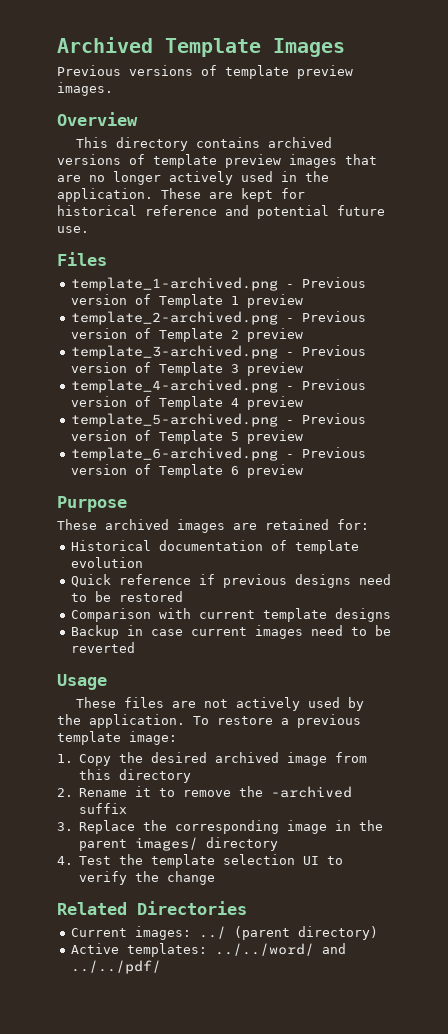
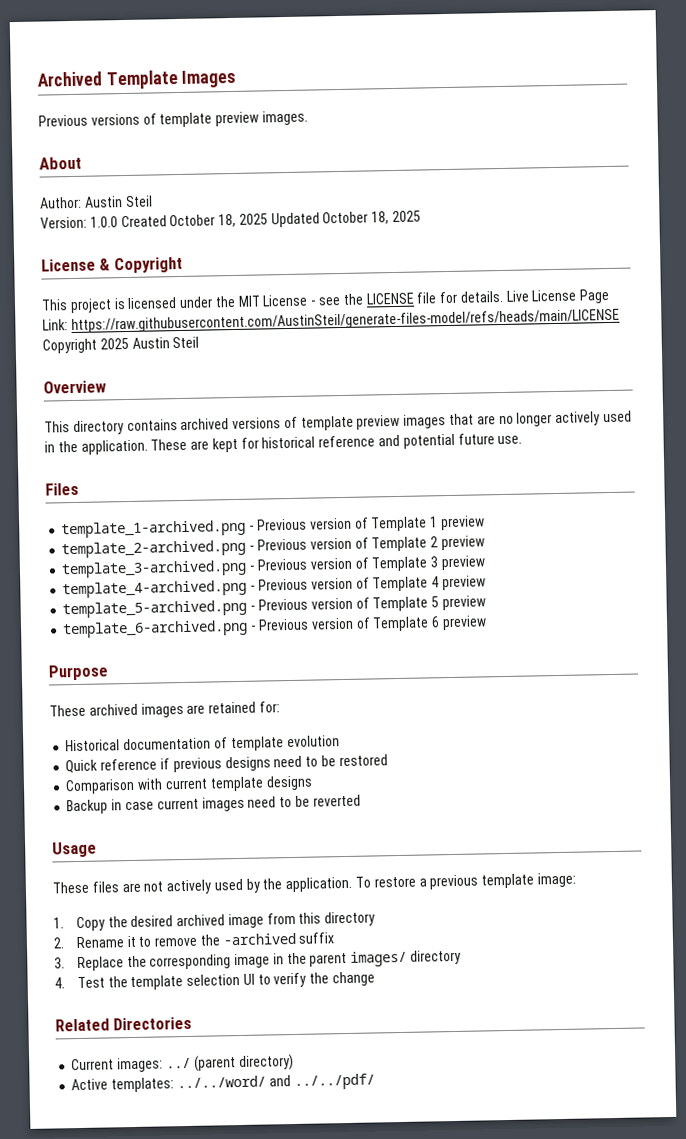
(113, 89) none -> [39,156,82,170] [40,195,153,209] [40,210,422,229] [41,256,183,274] [41,288,611,314] [42,308,620,334] [42,336,200,354] // About // Author: Austin Steil // Version: 1.0.0 Created October 18, 2025 Updated October 18, 2025 // License & Copyright // This project is licensed under the MIT License - see the LICENSE file for details. Live License Page Link: https://raw.githubusercontent.com/AustinSteil/generate-files-model/refs/heads/main/LICENSE Copyright 2025 Austin Steil

